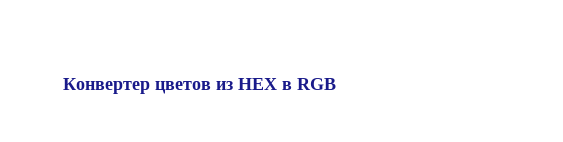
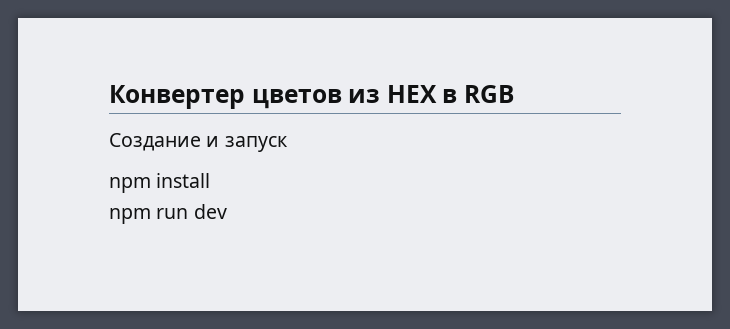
(336, 84) none -> [109,133,288,152] [109,173,211,193] [109,204,227,224] // Создание и запуск // npm install // npm run dev

